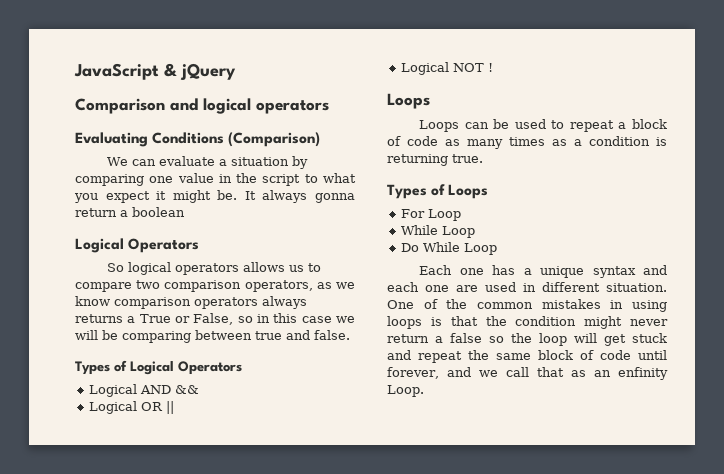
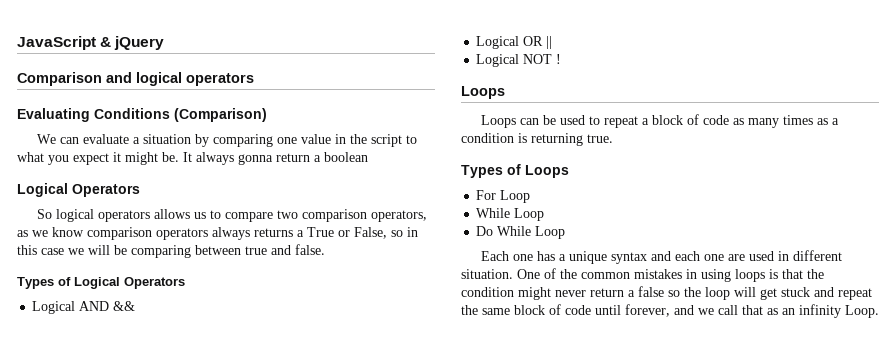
[618,367,668,380] enfinity -> [799,304,841,318] infinity

